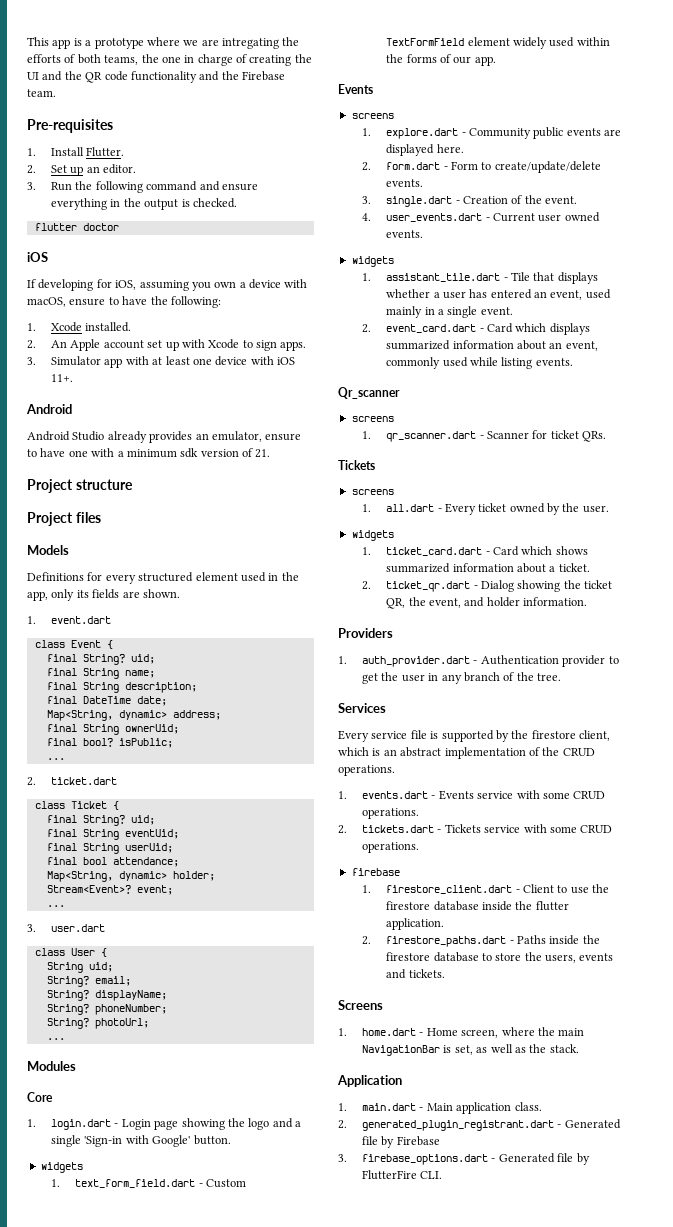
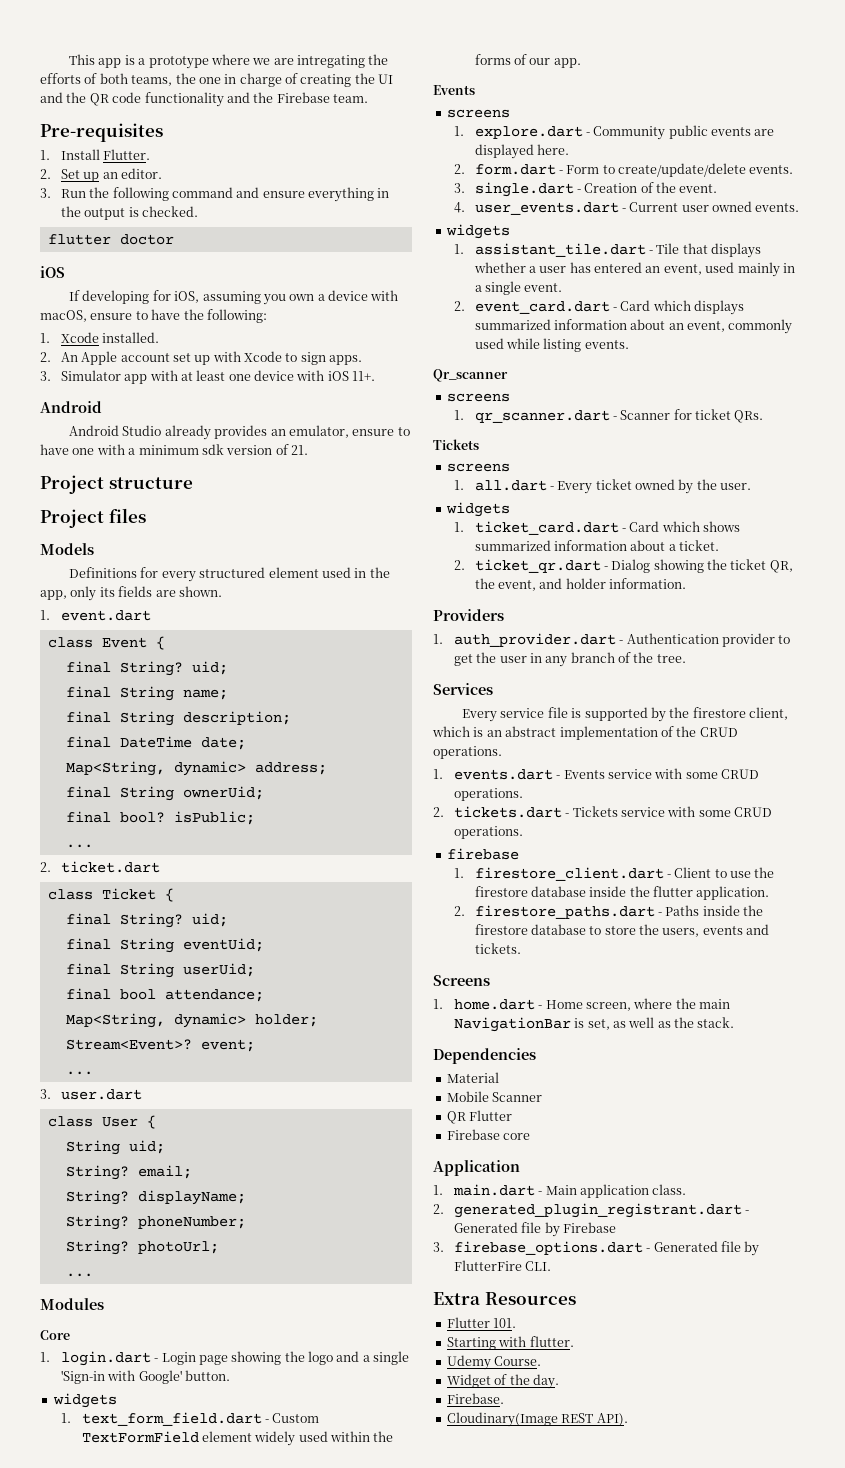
(579, 1048) none -> [433,1048,536,1064] [446,1072,499,1083] [446,1091,543,1102] [446,1110,513,1124] [446,1129,531,1140] // Dependencies // Material // Mobile Scanner // QR Flutter // Firebase core
(443, 1175) none -> [433,1292,576,1305] [446,1317,517,1328] [446,1336,574,1350] [446,1355,542,1370] [446,1374,559,1389] [446,1393,504,1404] [446,1412,628,1427] // Extra Resources // Flutter 101. // Starting with flutter. // Udemy Course. // Widget of the day. // Firebase. // Cloudinary(Image REST API).

